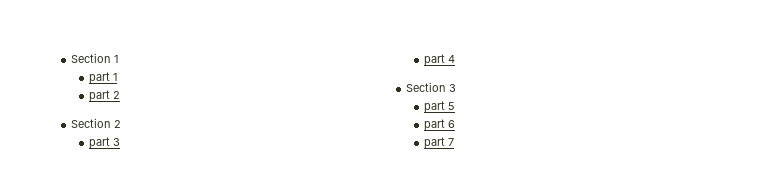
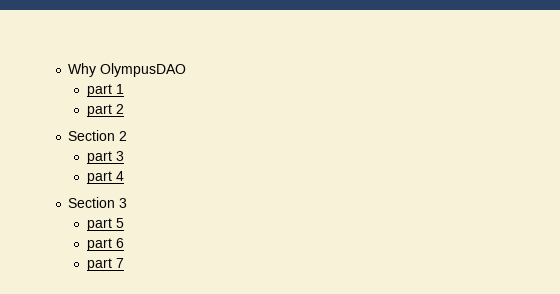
[71,53,119,63] Section 1 -> [68,63,187,77] Why OlympusDAO

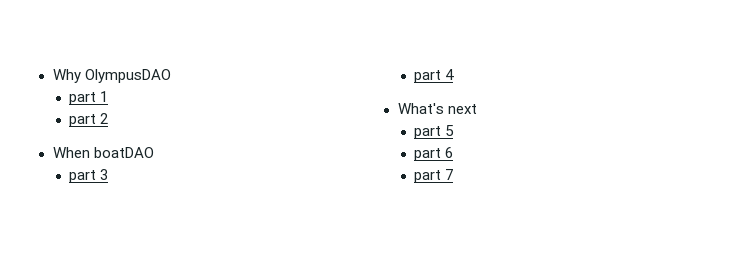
[68,130,128,141] Section 2 -> [52,147,154,158] When boatDAO
[68,197,128,208] Section 3 -> [397,103,477,114] What's next

